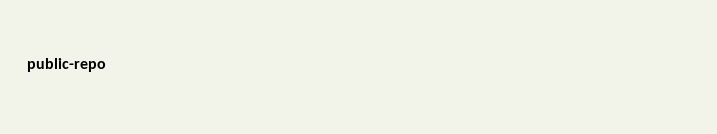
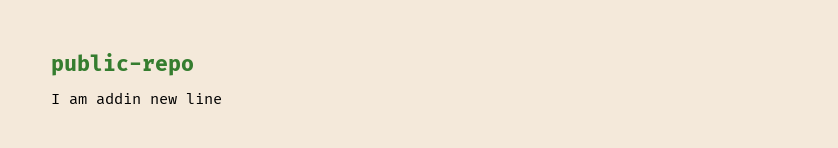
(106, 65) none -> [51,92,222,105] // I am addin new line

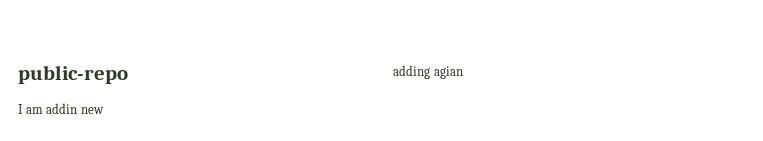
[186,93,222,104] line -> [393,65,463,79] // adding agian

